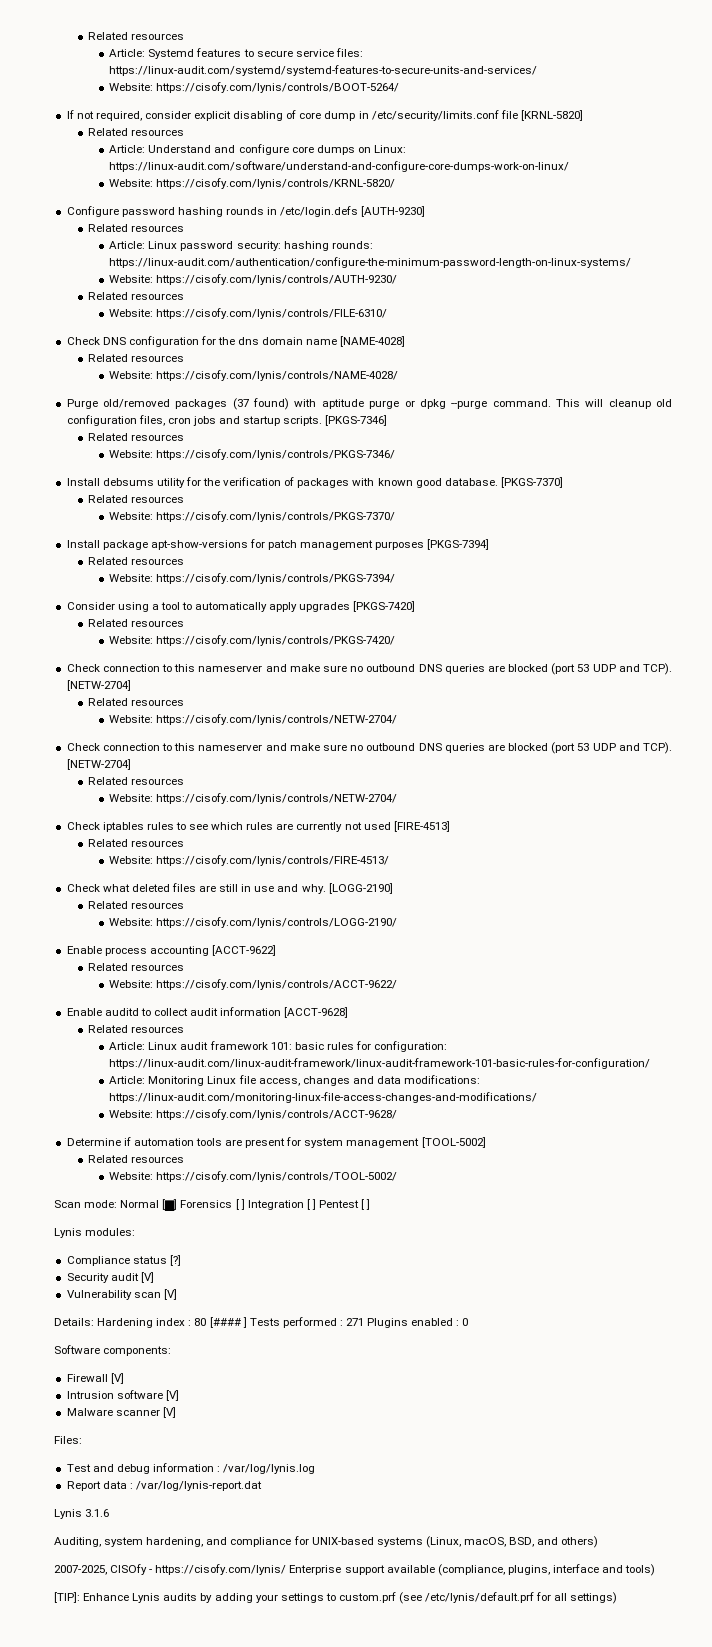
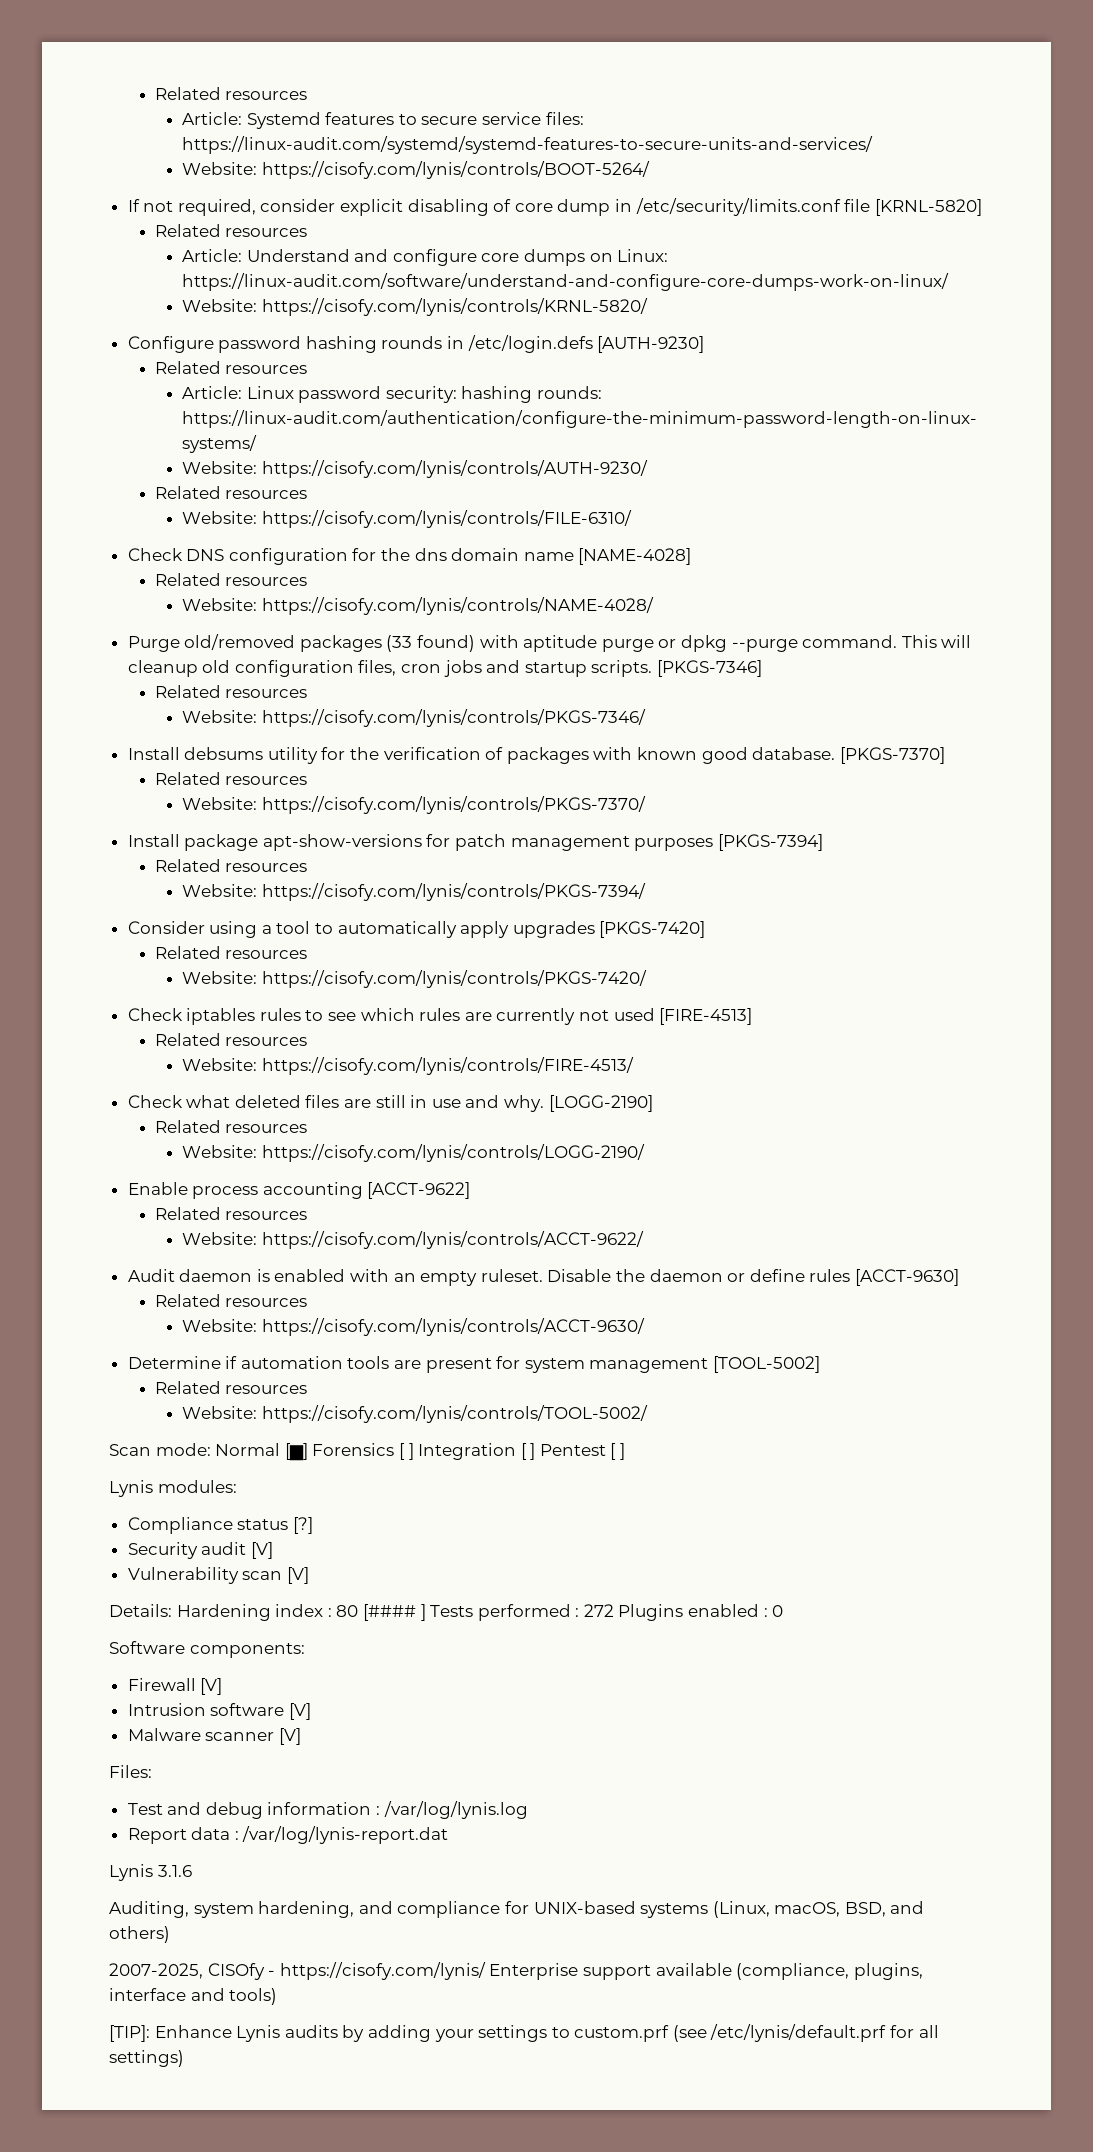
[232,398,249,410] (37 -> [386,635,413,652] (33
[66,663,673,675] [66,680,131,691] [87,698,185,706] [109,714,398,725] [66,742,673,754] [66,759,131,770] [87,777,185,785] [109,793,398,804] // Check connection to this nameserver and make sure no outbound DNS queries are blocked (port 53 UDP and TCP). [NETW-2704] // Related resources // Website: https://cisofy.com/lynis/controls/NETW-2704/ // Check connection to this nameserver and make sure no outbound DNS queries are blocked (port 53 UDP and TCP). [NETW-2704] // Related resources // Website: https://cisofy.com/lynis/controls/NETW-2704/ -> (647, 979) none
[66,1007,349,1018] [87,1025,185,1033] [109,1041,448,1052] [109,1058,651,1069] [109,1075,481,1086] [109,1092,538,1103] [109,1109,398,1120] Enable auditd to collect audit information [ACCT-9628] // Related resources // Article: Linux audit framework 101: basic rules for configuration: https://linux-audit.com/linux-audit-framework/linux-audit-framework-101-basic-rules-for-configuration/ // Article: Monitoring Linux file access, changes and data modifications: https://linux-audit.com/monitoring-linux-file-access-changes-and-modifications/ // Website: https://cisofy.com/lynis/controls/ACCT-9628/ -> [127,1269,959,1286] [154,1294,308,1307] [182,1318,645,1336] Audit daemon is enabled with an empty ruleset. Disable the daemon or define rules [ACCT-9630] // Related resources // Website: https://cisofy.com/lynis/controls/ACCT-9630/
[346,1318,365,1326] 271 -> [583,1604,614,1617] 272

